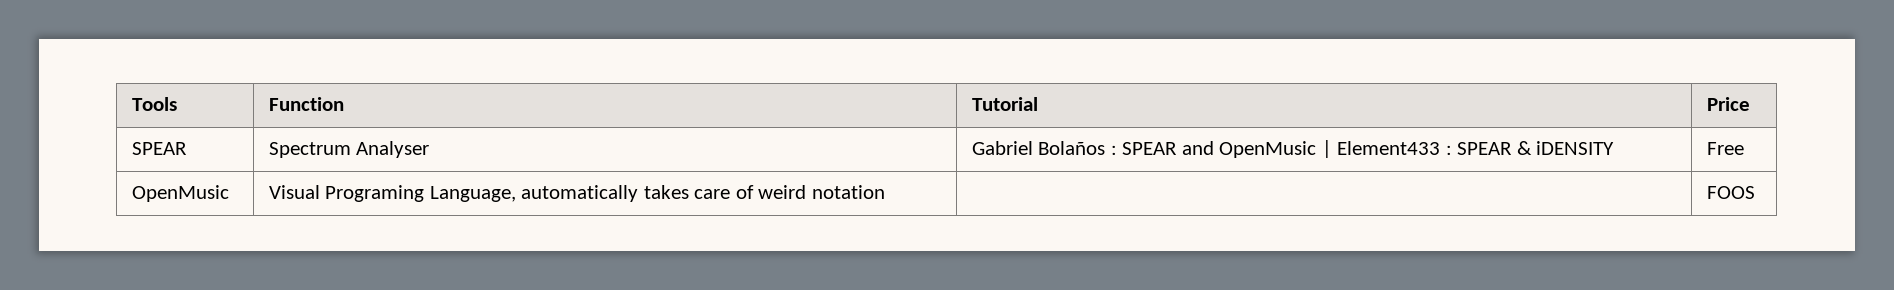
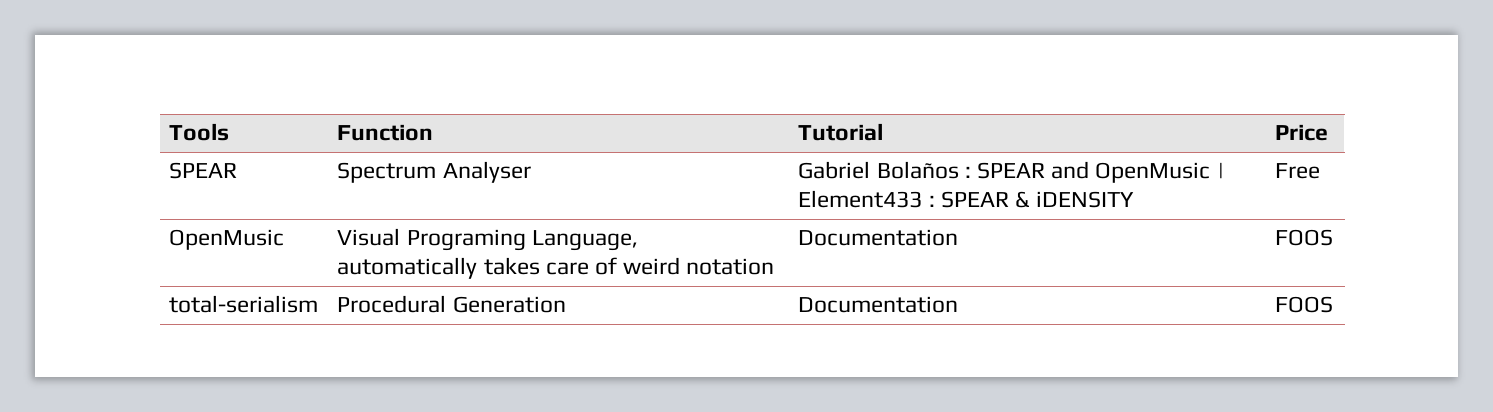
[1706,186,1755,199] | FOOS -> [798,229,959,246] [1275,229,1334,246] [169,295,319,313] [337,295,566,313] [798,296,959,313] [1275,296,1334,313] Documentation | FOOS // total-serialism | Procedural Generation | Documentation | FOOS

